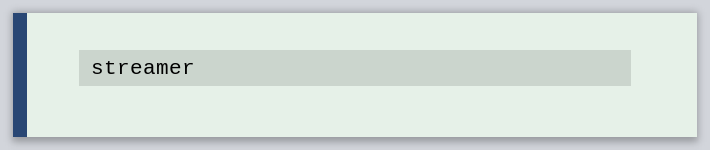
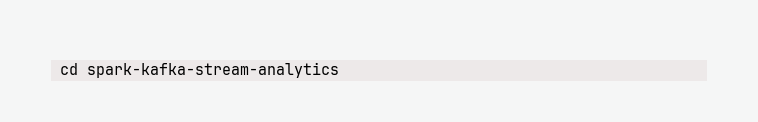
[91,61,195,74] streamer -> [60,62,340,78] cd spark-kafka-stream-analytics

